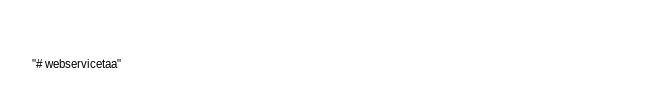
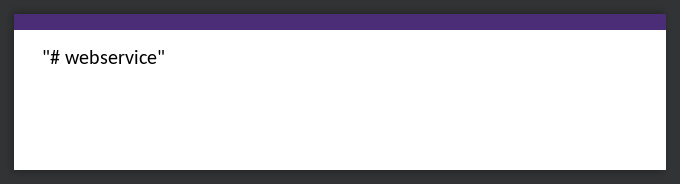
[44,59,122,68] webservicetaa" -> [65,50,166,64] webservice"

